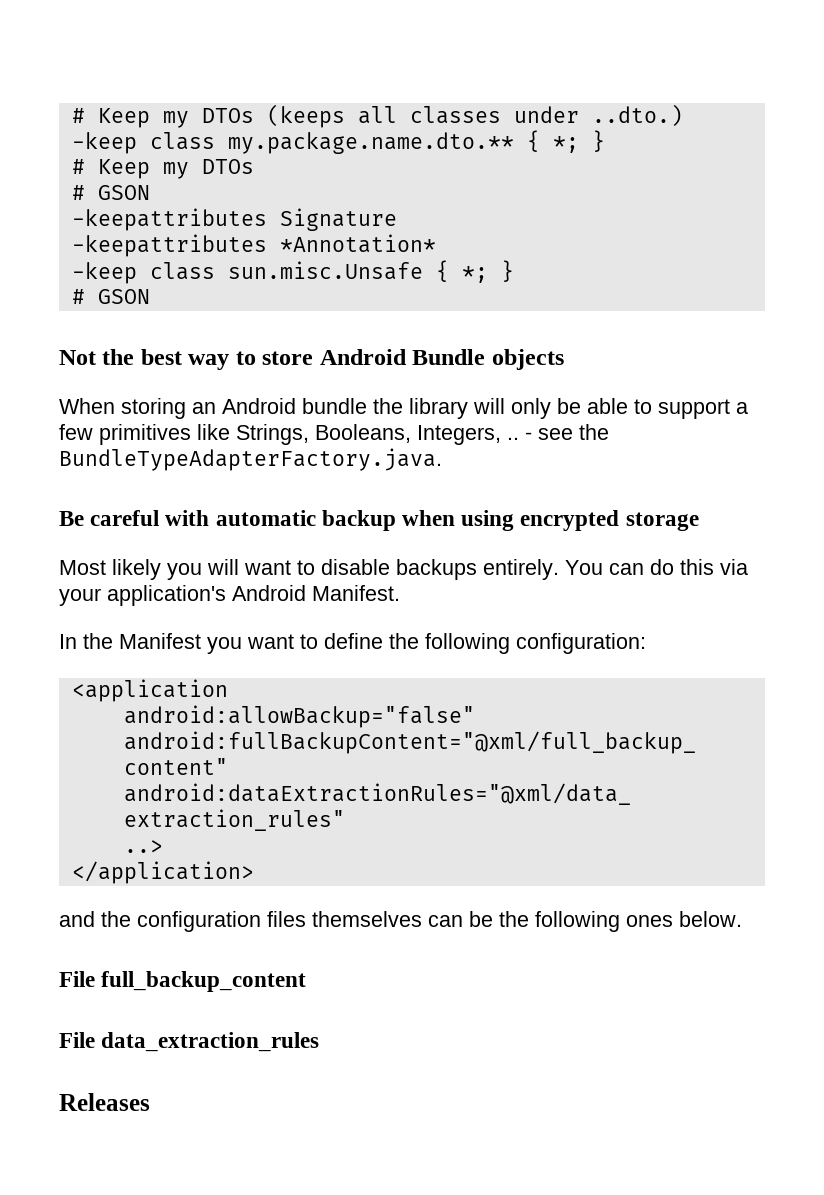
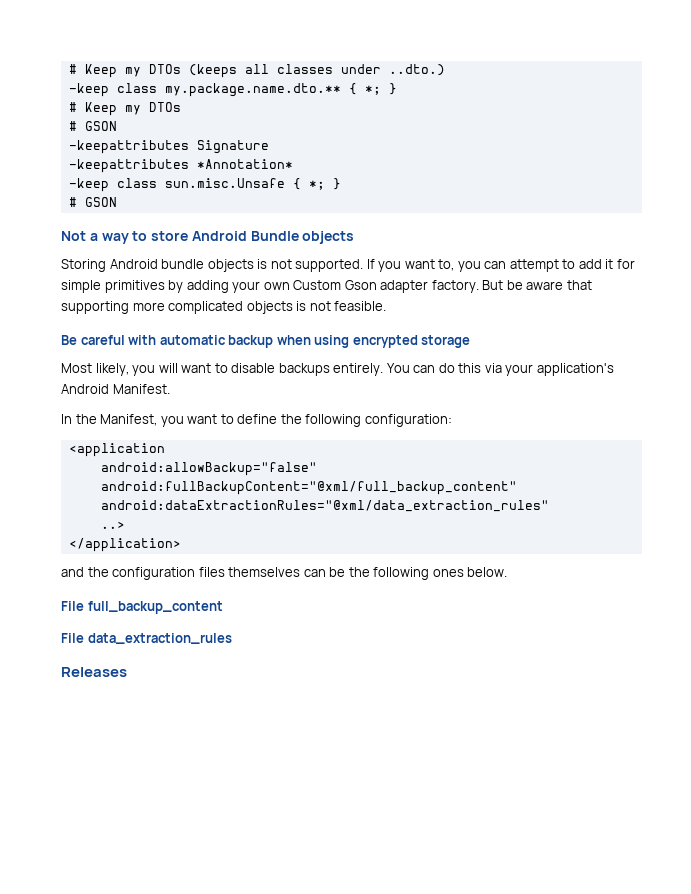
[102,349,182,365] the best -> [89,233,98,241] a
[59,398,748,419] [59,424,609,445] [59,448,442,471] When storing an Android bundle the library will only be able to support a few primitives like Strings, Booleans, Integers, .. - see the BundleTypeAdapterFactory.java. -> [61,259,635,272] [61,280,592,293] [61,301,387,314] Storing Android bundle objects is not supported. If you want to, you can attempt to add it for simple primitives by adding your own Custom Gson adapter factory. But be aware that supporting more complicated objects is not feasible.
[112,559,161,580] likely -> [95,363,129,376] likely,
[119,633,201,649] Manifest -> [100,414,158,426] Manifest,

